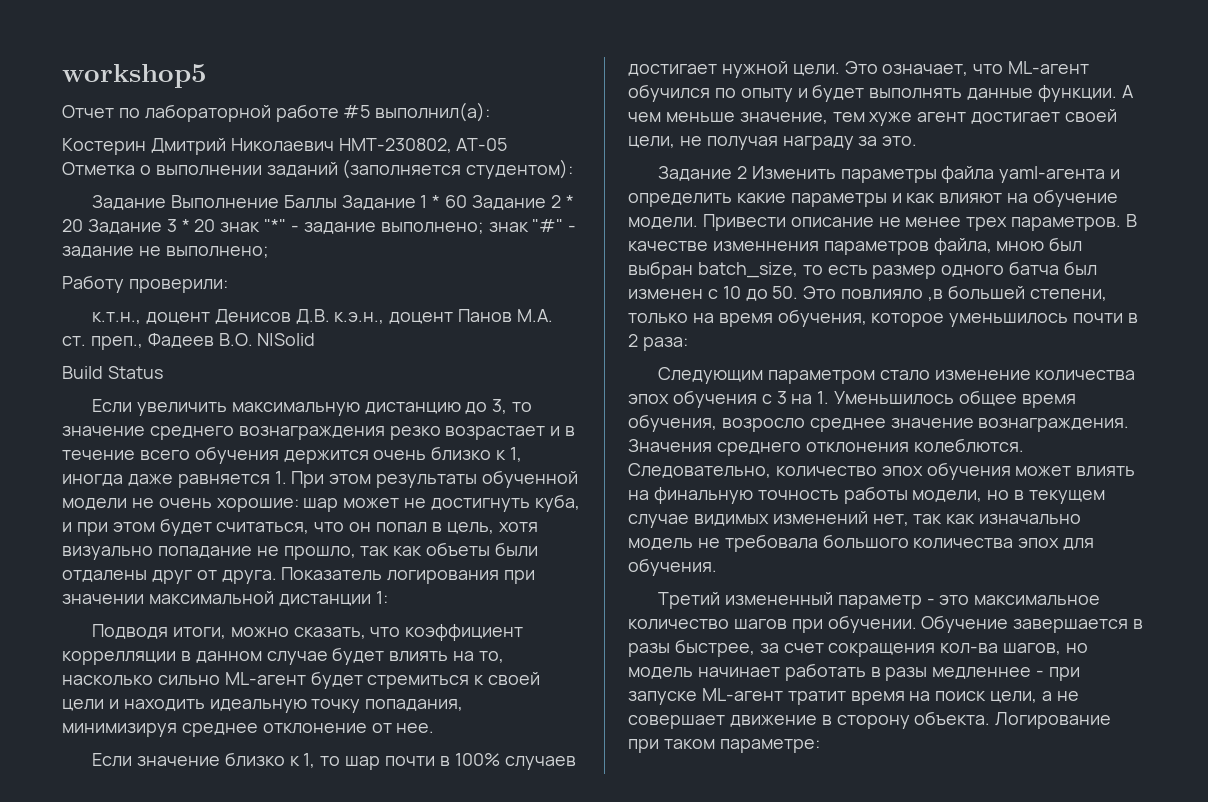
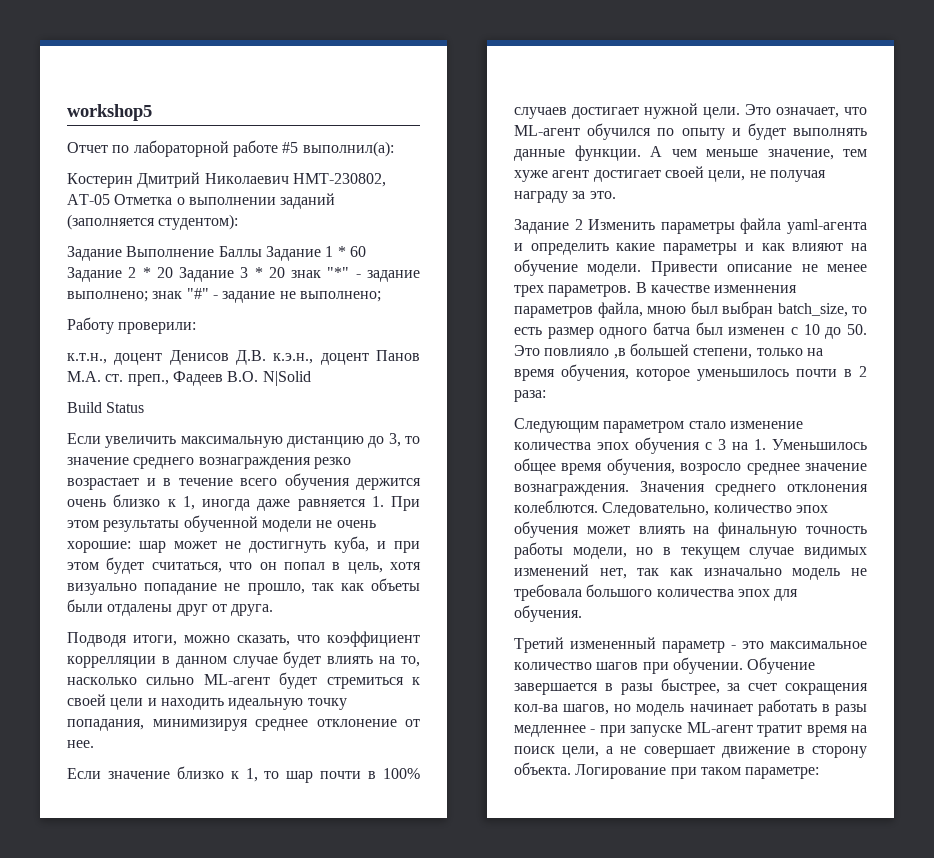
[281,567,536,584] [62,591,388,606] Показатель логирования при значении максимальной дистанции 1: -> (274, 610) none

